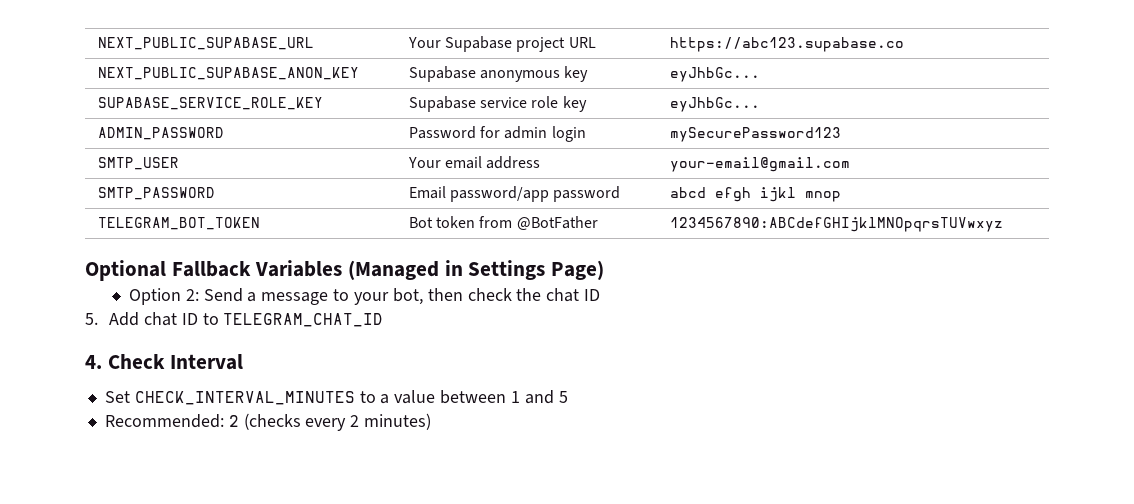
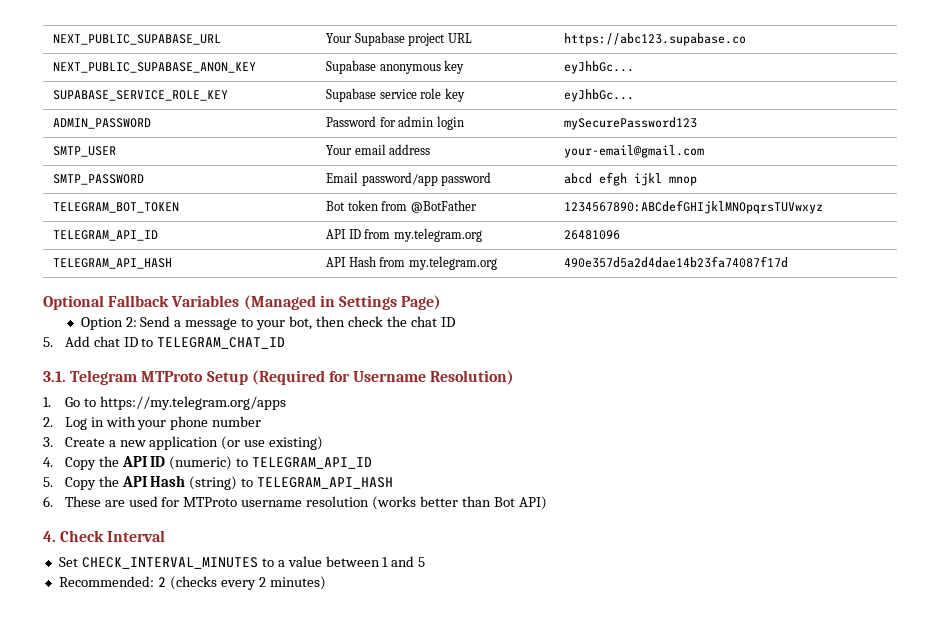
(1003, 224) none -> [53,230,159,241] [326,228,482,242] [564,230,621,240] [53,258,173,269] [326,256,497,270] [564,256,789,268] // TELEGRAM_API_ID | API ID from my.telegram.org | 26481096 // TELEGRAM_API_HASH | API Hash from my.telegram.org | 490e357d5a2d4dae14b23fa74087f17d
(384, 320) none -> [43,370,515,385] [43,396,286,410] [43,416,262,430] [43,436,324,450] [43,456,373,470] [43,475,394,490] [43,496,547,510] // 3.1. Telegram MTProto Setup (Required for Username Resolution) // 1. Go to https://my.telegram.org/apps // 2. Log in with your phone number // 3. Create a new application (or use existing) // 4. Copy the API ID (numeric) to TELEGRAM_API_ID // 5. Copy the API Hash (string) to TELEGRAM_API_HASH // 6. These are used for MTProto username resolution (works better than Bot API)

